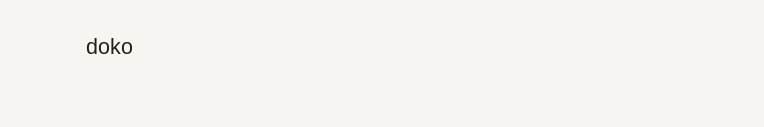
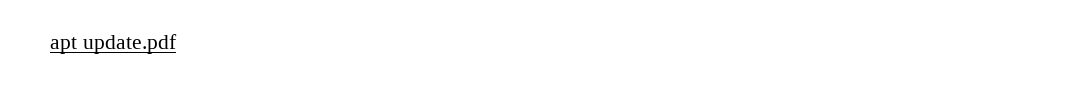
[86,38,133,54] doko -> [50,34,177,54] apt update.pdf

